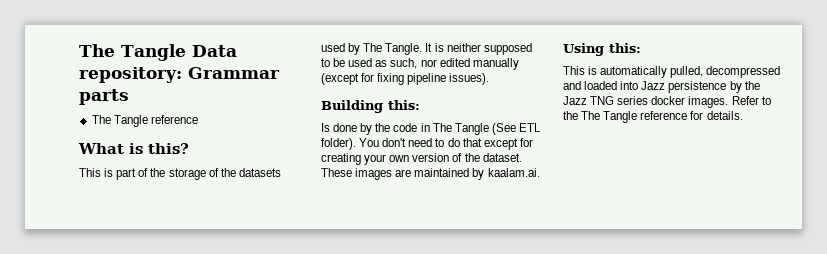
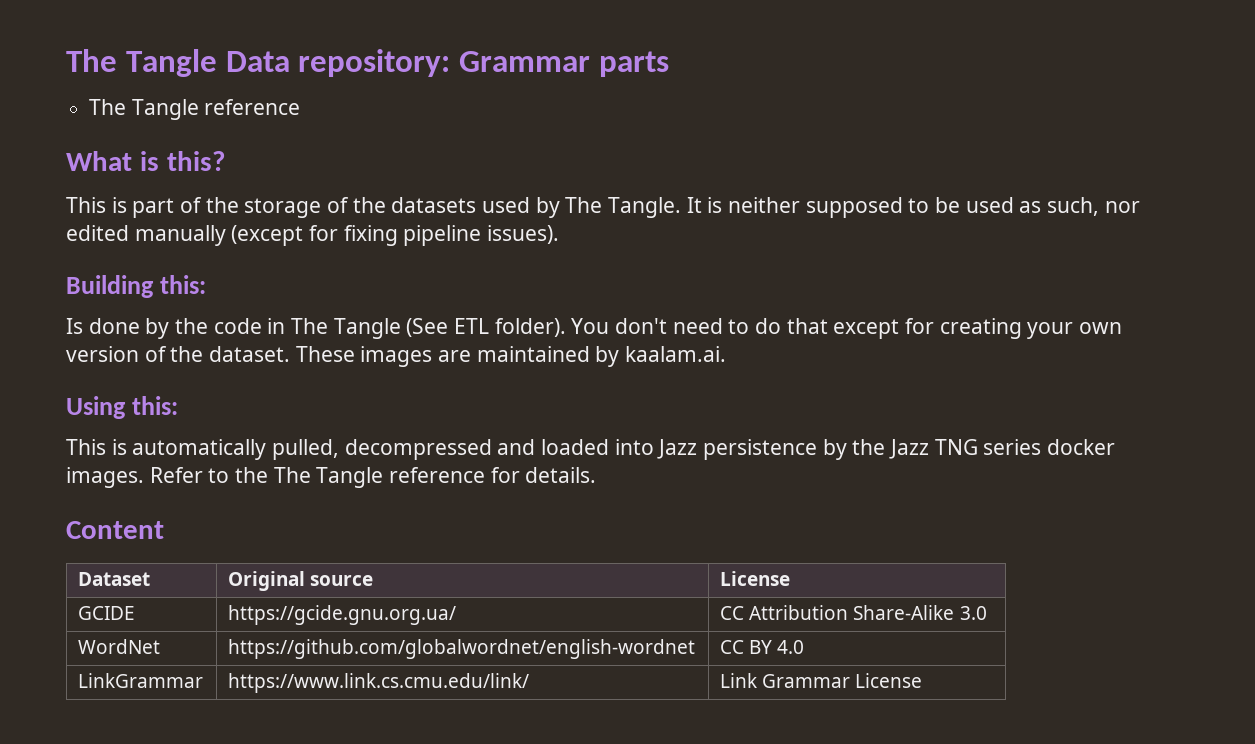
(743, 115) none -> [66,521,164,539] [78,572,151,586] [228,571,374,591] [720,571,791,586] [78,606,136,620] [228,605,457,625] [720,605,987,620] [78,639,161,654] [228,639,696,659] [720,640,805,654] [78,673,204,688] [228,673,530,693] [720,673,923,688] // Content // Dataset | Original source | License // GCIDE | https://gcide.gnu.org.ua/ | CC Attribution Share-Alike 3.0 // WordNet | https://github.com/globalwordnet/english-wordnet | CC BY 4.0 // LinkGrammar | https://www.link.cs.cmu.edu/link/ | Link Grammar License

